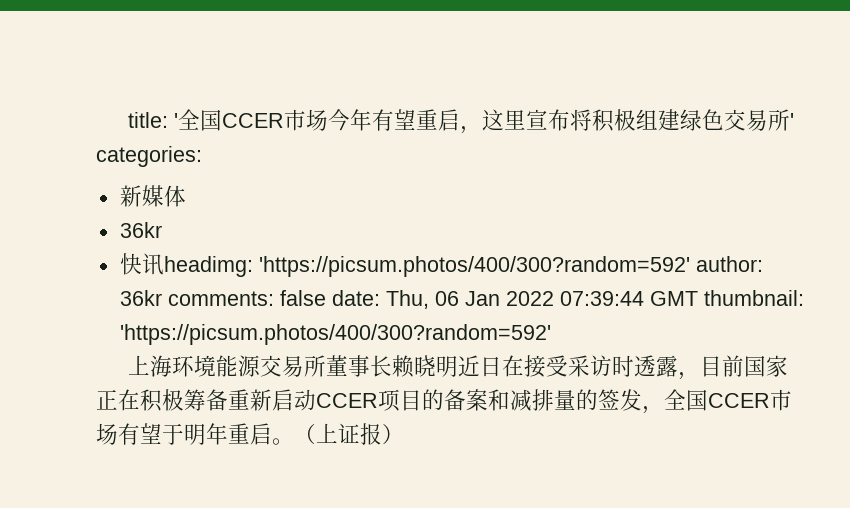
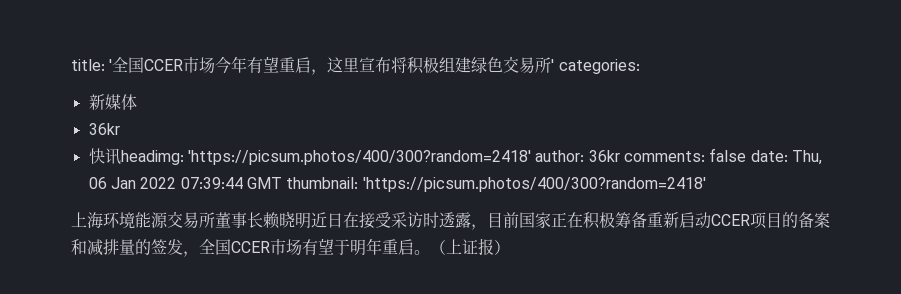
[258,256,690,277] 'https://picsum.photos/400/300?random=592' -> [187,150,531,165] 'https://picsum.photos/400/300?random=2418'
[119,324,551,345] 'https://picsum.photos/400/300?random=592' -> [362,177,706,192] 'https://picsum.photos/400/300?random=2418'

